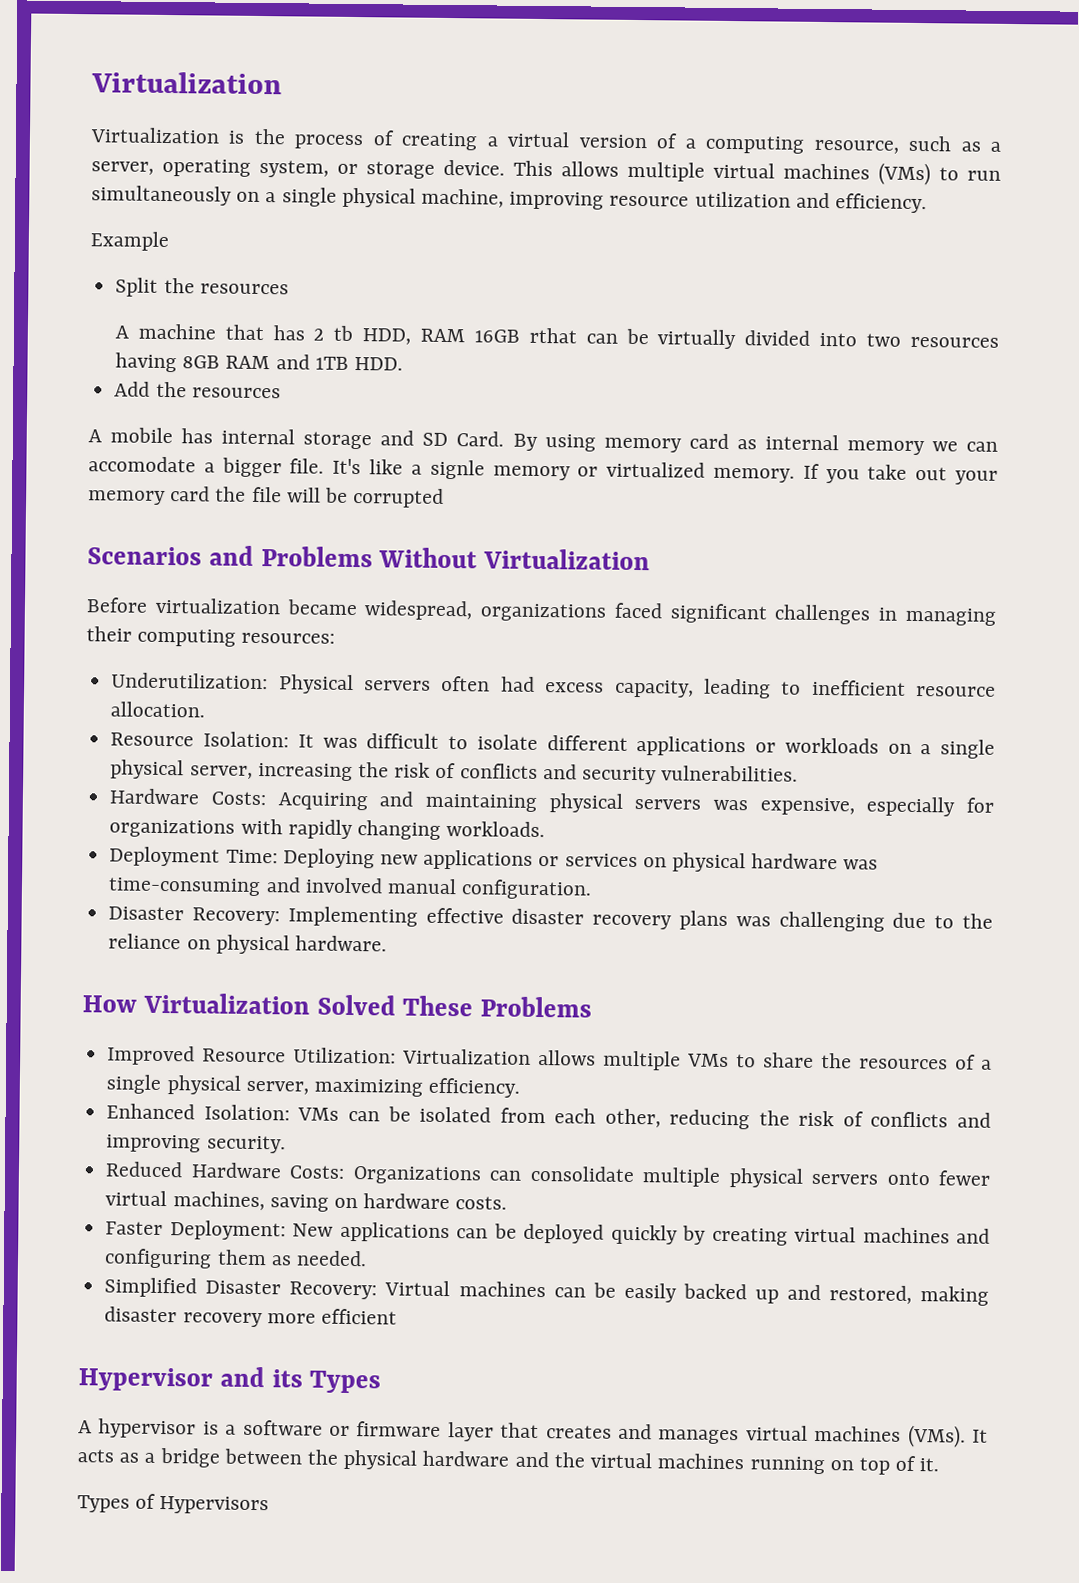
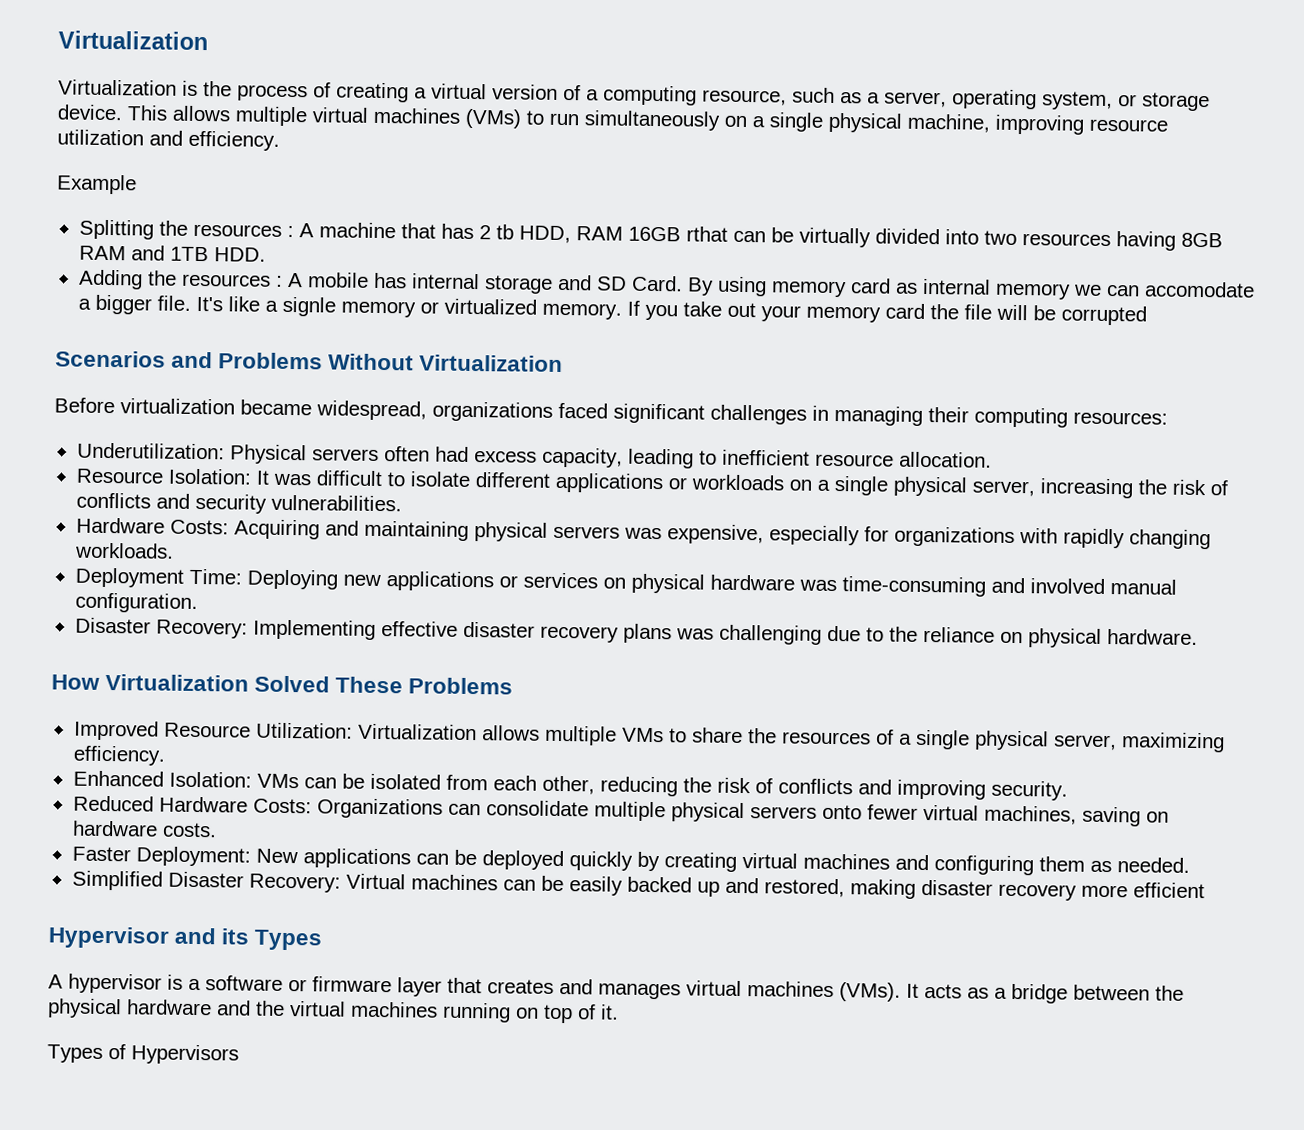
[115,277,289,297] Split the resources // -> [78,219,294,240] Splitting the resources :
[114,381,281,399] Add the resources // -> [78,269,283,290] Adding the resources :

